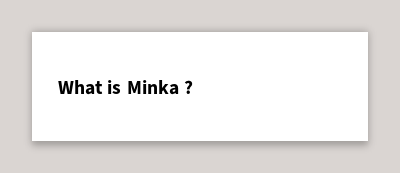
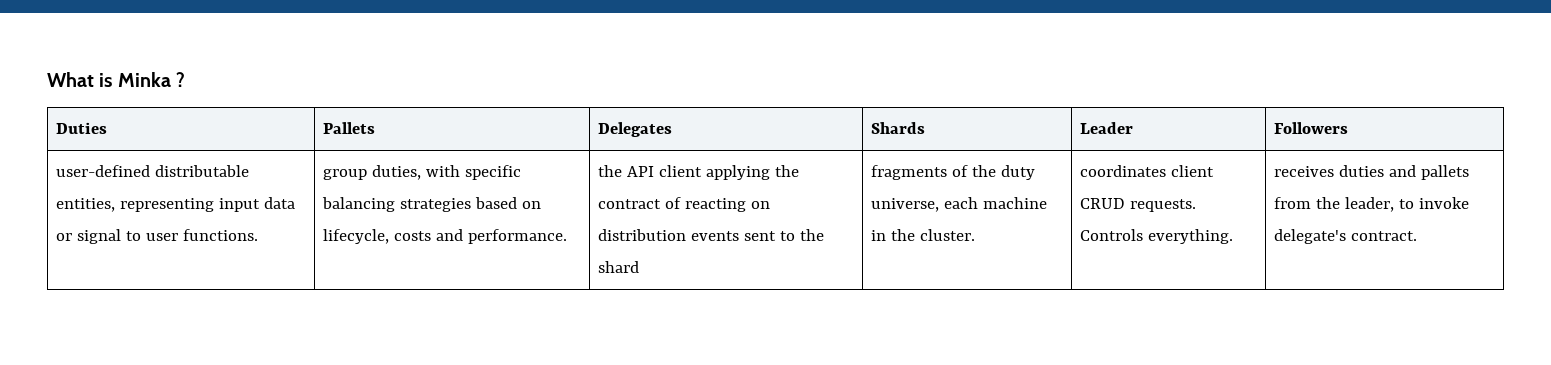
(193, 87) none -> [55,122,107,134] [322,122,375,134] [597,122,672,137] [870,122,925,134] [1079,122,1133,134] [1273,122,1348,134] [55,165,249,177] [55,197,296,212] [55,229,259,244] [322,165,522,180] [321,197,542,212] [322,229,568,244] [597,165,800,180] [597,197,771,212] [597,229,825,241] [597,261,639,273] [870,165,1036,180] [870,197,1048,212] [870,229,976,241] [1079,165,1214,177] [1079,198,1196,212] [1079,229,1233,244] [1273,165,1470,180] [1273,197,1470,212] [1273,229,1417,244] // Duties | Pallets | Delegates | Shards | Leader | Followers // user-defined distributable entities, representing input data or signal to user functions. | group duties, with specific balancing strategies based on lifecycle, costs and performance. | the API client applying the contract of reacting on distribution events sent to the shard | fragments of the duty universe, each machine in the cluster. | coordinates client CRUD requests. Controls everything. | receives duties and pallets from the leader, to invoke delegate's contract.

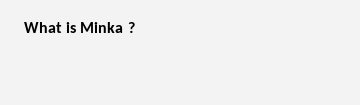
[55,122,107,134] [322,122,375,134] [597,122,672,137] [870,122,925,134] [1079,122,1133,134] [1273,122,1348,134] [55,165,249,177] [55,197,296,212] [55,229,259,244] [322,165,522,180] [321,197,542,212] [322,229,568,244] [597,165,800,180] [597,197,771,212] [597,229,825,241] [597,261,639,273] [870,165,1036,180] [870,197,1048,212] [870,229,976,241] [1079,165,1214,177] [1079,198,1196,212] [1079,229,1233,244] [1273,165,1470,180] [1273,197,1470,212] [1273,229,1417,244] // Duties | Pallets | Delegates | Shards | Leader | Followers // user-defined distributable entities, representing input data or signal to user functions. | group duties, with specific balancing strategies based on lifecycle, costs and performance. | the API client applying the contract of reacting on distribution events sent to the shard | fragments of the duty universe, each machine in the cluster. | coordinates client CRUD requests. Controls everything. | receives duties and pallets from the leader, to invoke delegate's contract. -> (135, 27) none

